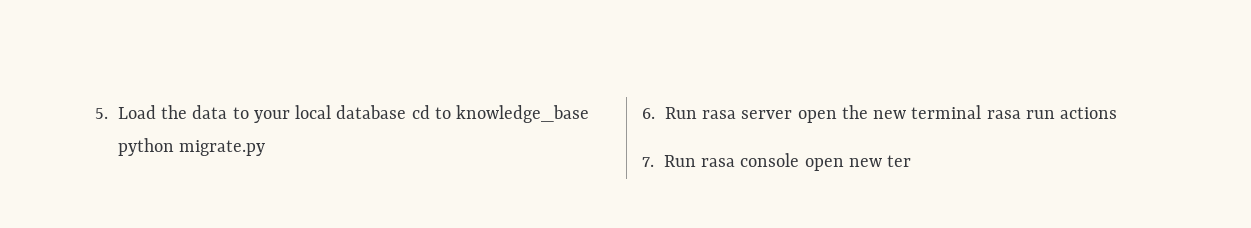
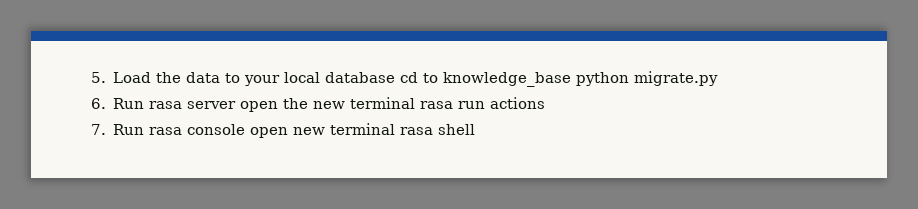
[887,155,912,167] ter -> [330,123,476,135] terminal rasa shell

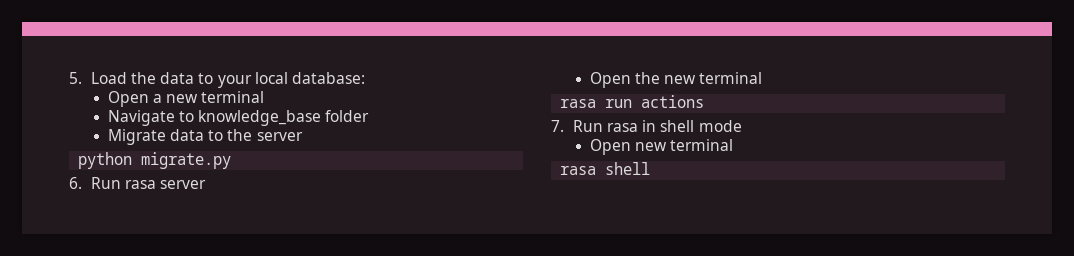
[325,72,572,87] database cd to knowledge_base -> [291,72,365,84] [107,91,265,107] [107,110,370,126] [107,129,303,145] database: // Open a new terminal // Navigate to knowledge_base folder // Migrate data to the server //
[240,101,279,112] open -> [589,72,631,88] // Open
(416, 103) none -> (763, 78) //
[187,123,396,138] console open new terminal -> [642,120,742,132] [589,139,734,155] in shell mode // Open new terminal //

